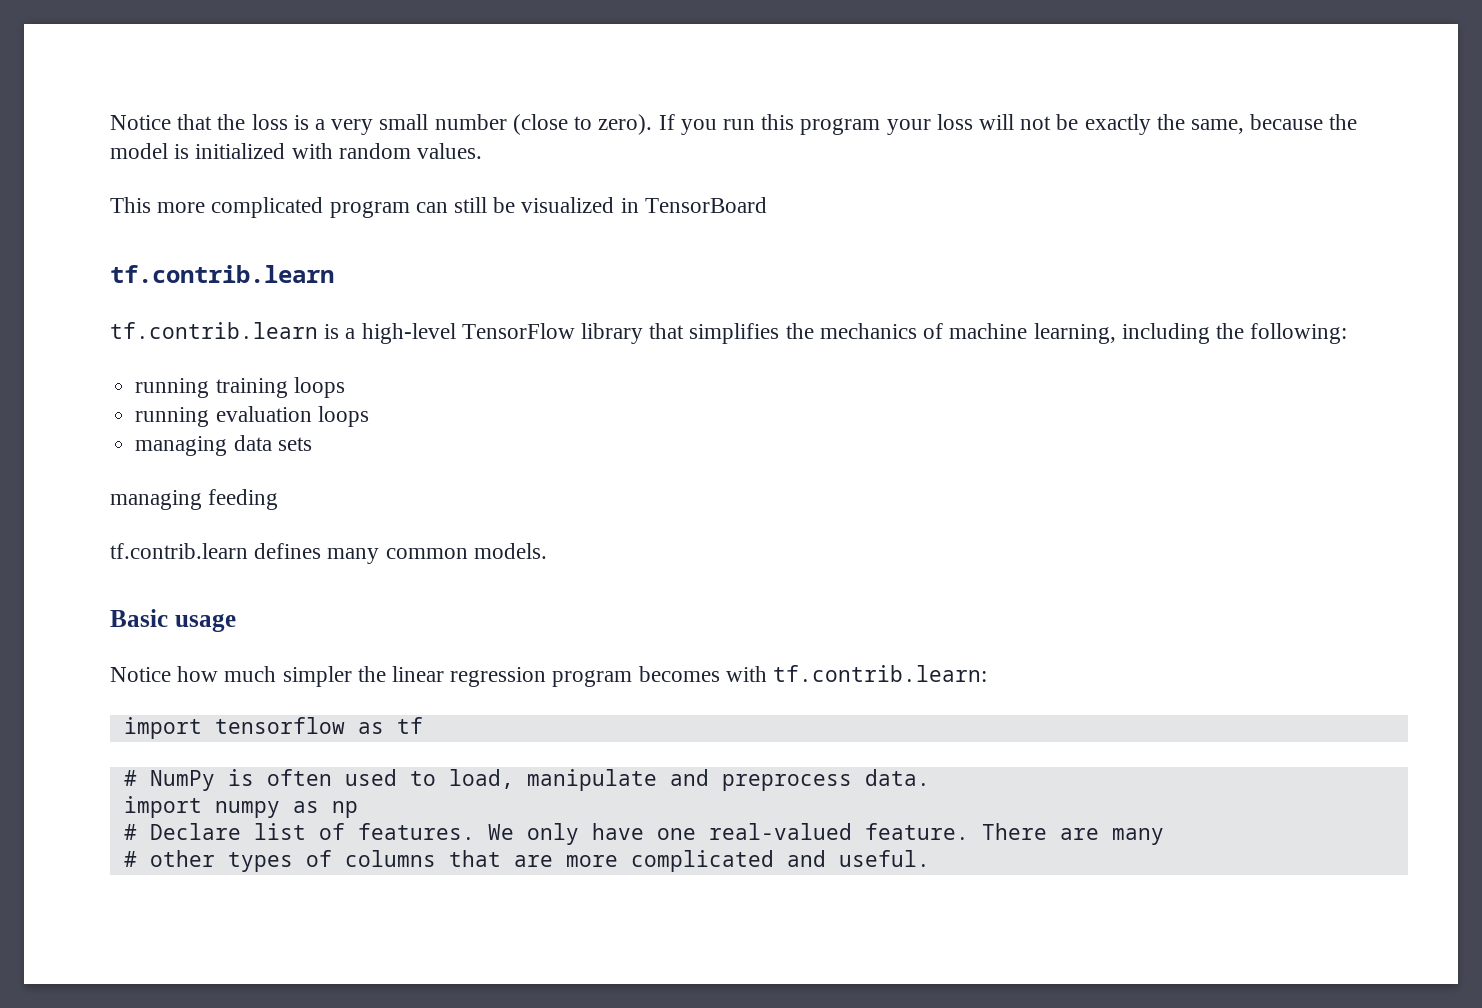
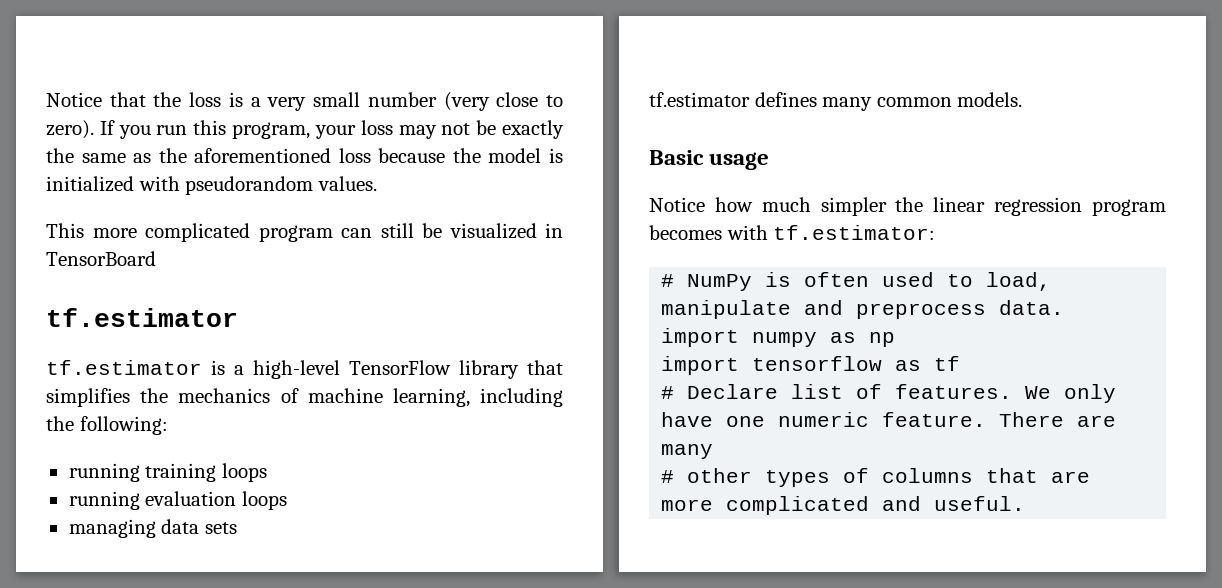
[512,114,568,135] (close -> [443,92,539,111] (very close
[800,118,881,135] program -> [232,122,311,139] program,
[978,114,1014,130] will -> [398,125,437,139] may
[1191,119,1245,134] same, -> [81,148,371,163] same as the aforementioned loss
[338,143,411,159] random -> [185,176,314,195] pseudorandom
[110,265,334,283] [110,322,318,339] tf.contrib.learn // tf.contrib.learn -> [46,308,238,327] [46,360,202,375] tf.estimator // tf.estimator
[110,489,279,510] [110,543,248,559] managing feeding // tf.contrib.learn -> [649,92,750,107] tf.estimator
[773,665,988,682] [123,717,423,739] tf.contrib.learn: // import tensorflow as tf -> [773,225,936,240] tf.estimator:
(358, 809) none -> [661,356,961,375] // import tensorflow as tf
[708,823,852,840] real-valued -> [778,412,870,427] numeric

